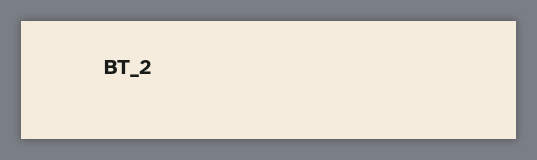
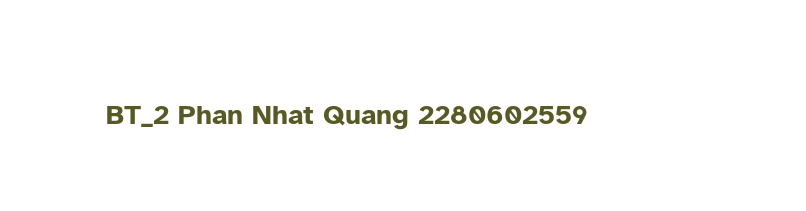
(151, 68) none -> [178,106,588,130] Phan Nhat Quang 2280602559

